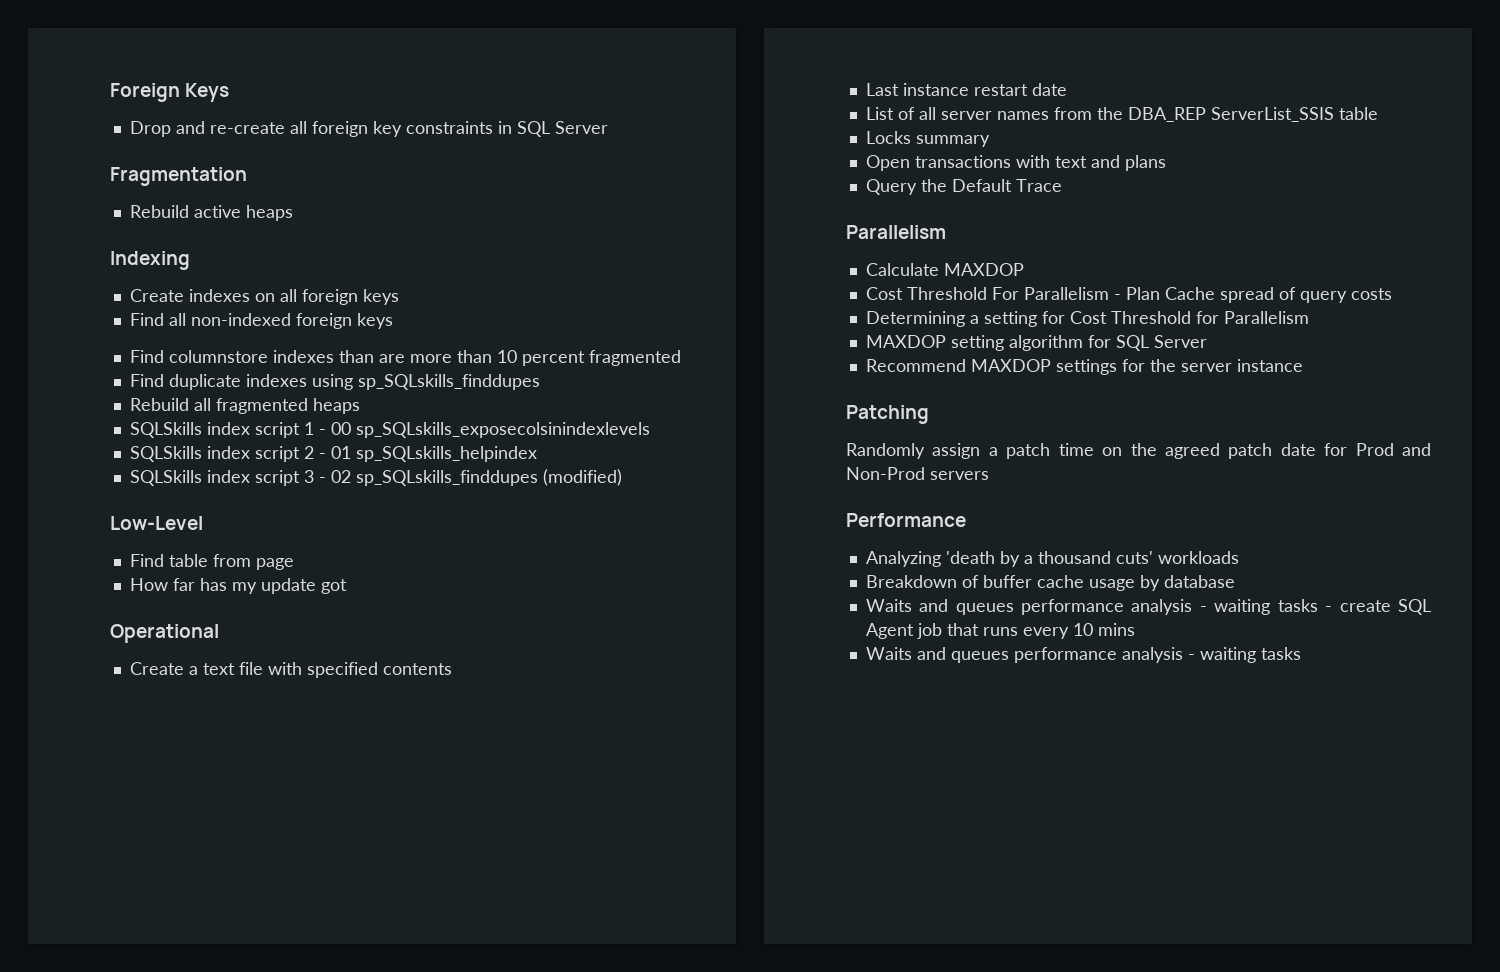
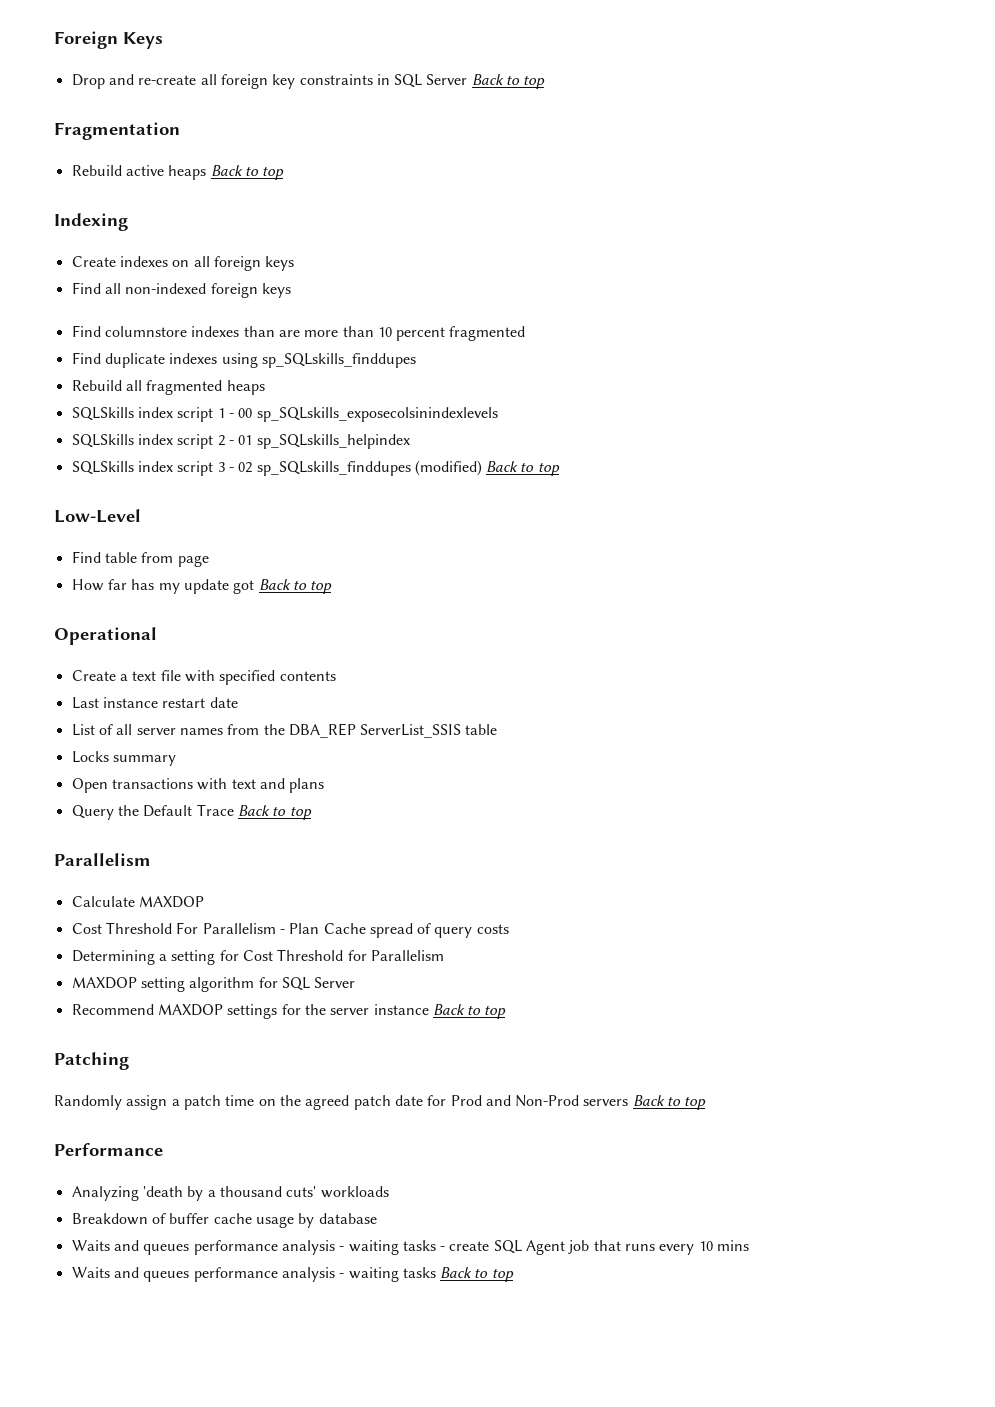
(608, 127) none -> [471,74,546,89] Back to top
(293, 213) none -> [210,165,285,180] Back to top
(622, 477) none -> [486,461,560,476] Back to top
(347, 586) none -> [258,579,333,594] Back to top
(1062, 185) none -> [237,805,312,820] Back to top
(1303, 365) none -> [432,1004,507,1019] Back to top
(989, 475) none -> [632,1095,707,1110] Back to top
(1301, 653) none -> [440,1267,514,1282] Back to top

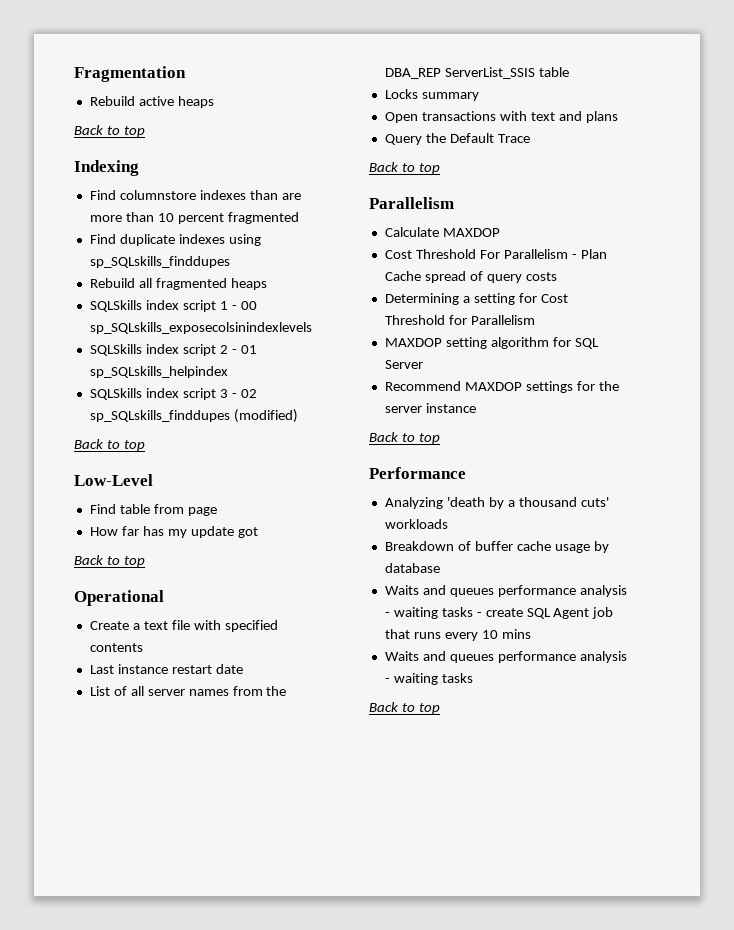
[54,31,163,49] [71,74,546,89] Foreign Keys // Drop and re-create all foreign key constraints in SQL Server Back to top // -> (74, 74) none
(207, 172) none -> (214, 102) //
[71,256,295,271] [71,282,291,298] // Create indexes on all foreign keys // Find all non-indexed foreign keys -> (139, 168) none
(482, 468) none -> (298, 416) //
(255, 587) none -> (258, 532) //
(234, 810) none -> (530, 138) //
[432,1004,507,1019] [54,1052,129,1070] [54,1095,629,1110] Back to top // Patching // Randomly assign a patch time on the agreed patch date for Prod and Non-Prod servers -> (476, 408) //
(436, 1272) none -> (473, 678) //

